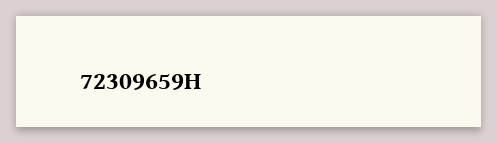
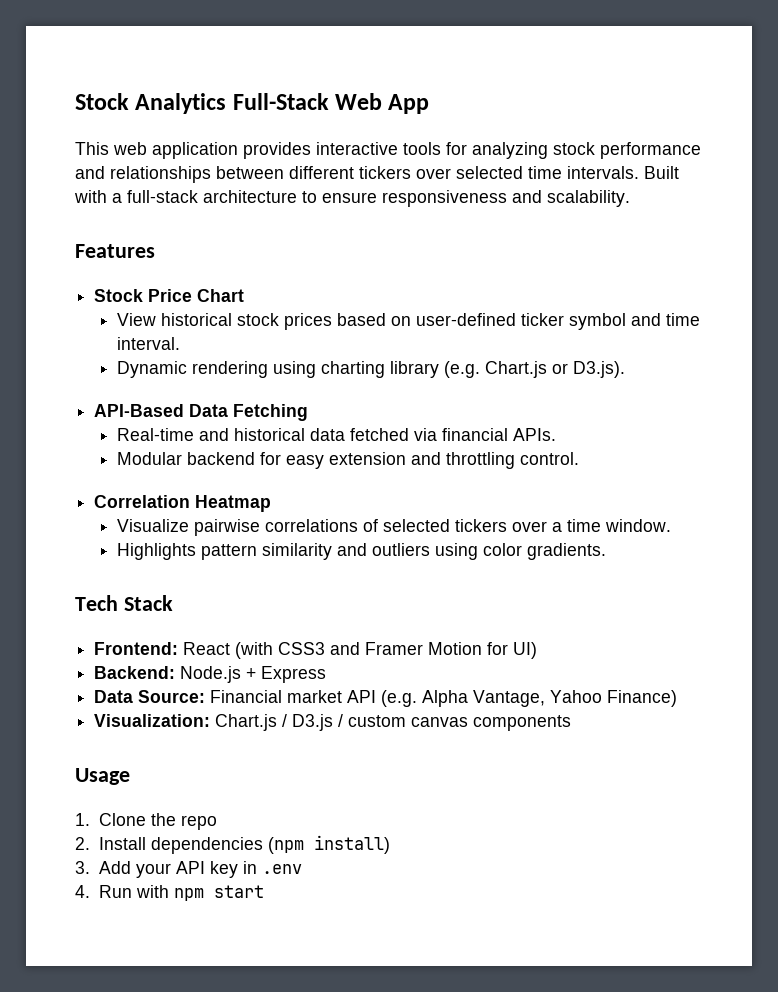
[80,74,201,90] 72309659H -> [75,93,430,114] [75,142,701,159] [75,166,679,183] [74,190,630,207] [75,244,155,258] [94,289,245,302] [116,313,700,330] [116,337,180,350] [116,361,625,378] [94,404,309,421] [116,428,556,441] [116,452,579,469] [94,495,272,512] [116,519,671,536] [116,543,606,560] [75,595,173,611] [94,642,538,659] [94,666,327,683] [94,690,678,707] [94,714,572,731] [75,768,130,785] [75,813,217,830] [75,835,390,854] [75,861,302,878] [75,885,264,901] Stock Analytics Full-Stack Web App // This web application provides interactive tools for analyzing stock performance and relationships between different tickers over selected time intervals. Built with a full-stack architecture to ensure responsiveness and scalability. // Features // Stock Price Chart // View historical stock prices based on user-defined ticker symbol and time interval. // Dynamic rendering using charting library (e.g. Chart.js or D3.js). // API-Based Data Fetching // Real-time and historical data fetched via financial APIs. // Modular backend for easy extension and throttling control. // Correlation Heatmap // Visualize pairwise correlations of selected tickers over a time window. // Highlights pattern similarity and outliers using color gradients. // Tech Stack // Frontend: React (with CSS3 and Framer Motion for UI) // Backend: Node.js + Express // Data Source: Financial market API (e.g. Alpha Vantage, Yahoo Finance) // Visualization: Chart.js / D3.js / custom canvas components // Usage // 1. Clone the repo // 2. Install dependencies (npm install) // 3. Add your API key in .env // 4. Run with npm start

